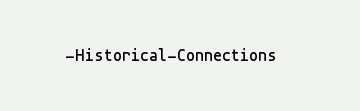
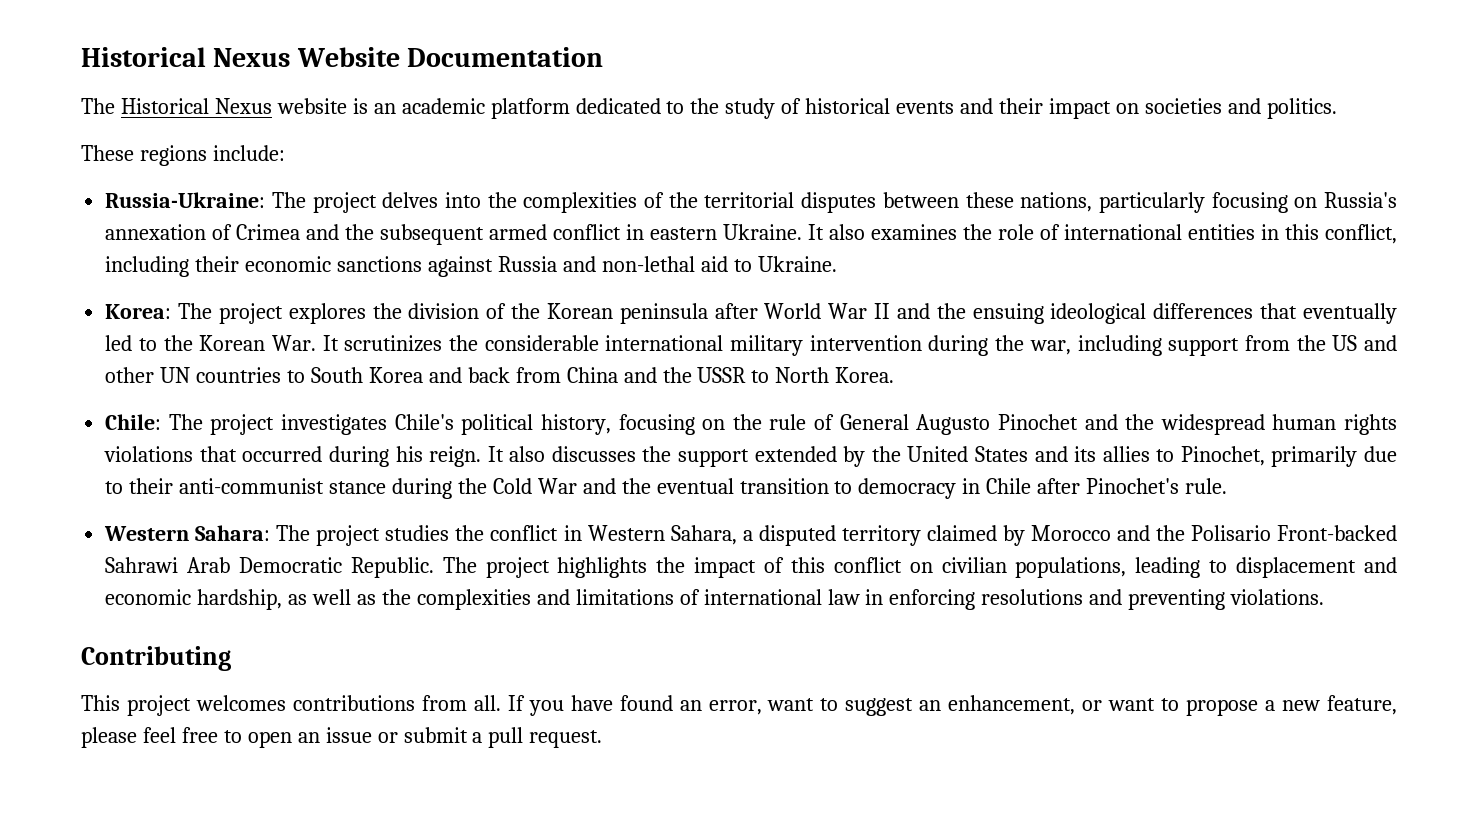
[65,48,277,61] -Historical-Connections -> [81,47,604,67] [81,98,1337,119] [81,145,285,166] [105,192,1398,213] [105,224,1397,245] [105,256,837,277] [105,303,1397,324] [105,335,1398,356] [105,367,895,383] [105,414,1398,435] [104,446,1397,467] [105,478,1228,499] [104,525,1397,546] [105,557,1397,578] [105,589,1325,610] [81,646,231,671] [81,695,1398,716] [81,727,603,748] Historical Nexus Website Documentation // The Historical Nexus website is an academic platform dedicated to the study of historical events and their impact on societies and politics. // These regions include: // Russia-Ukraine: The project delves into the complexities of the territorial disputes between these nations, particularly focusing on Russia's annexation of Crimea and the subsequent armed conflict in eastern Ukraine. It also examines the role of international entities in this conflict, including their economic sanctions against Russia and non-lethal aid to Ukraine. // Korea: The project explores the division of the Korean peninsula after World War II and the ensuing ideological differences that eventually led to the Korean War. It scrutinizes the considerable international military intervention during the war, including support from the US and other UN countries to South Korea and back from China and the USSR to North Korea. // Chile: The project investigates Chile's political history, focusing on the rule of General Augusto Pinochet and the widespread human rights violations that occurred during his reign. It also discusses the support extended by the United States and its allies to Pinochet, primarily due to their anti-communist stance during the Cold War and the eventual transition to democracy in Chile after Pinochet's rule. // Western Sahara: The project studies the conflict in Western Sahara, a disputed territory claimed by Morocco and the Polisario Front-backed Sahrawi Arab Democratic Republic. The project highlights the impact of this conflict on civilian populations, leading to displacement and economic hardship, as well as the complexities and limitations of international law in enforcing resolutions and preventing violations. // Contributing // This project welcomes contributions from all. If you have found an error, want to suggest an enhancement, or want to propose a new feature, please feel free to open an issue or submit a pull request.

